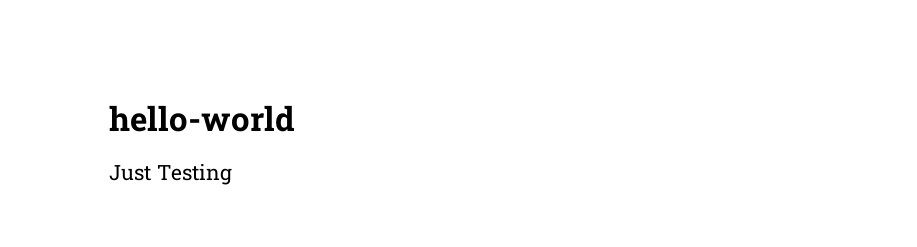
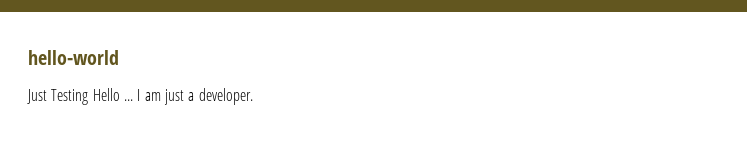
(232, 174) none -> [92,88,253,105] Hello ... I am just a developer.

